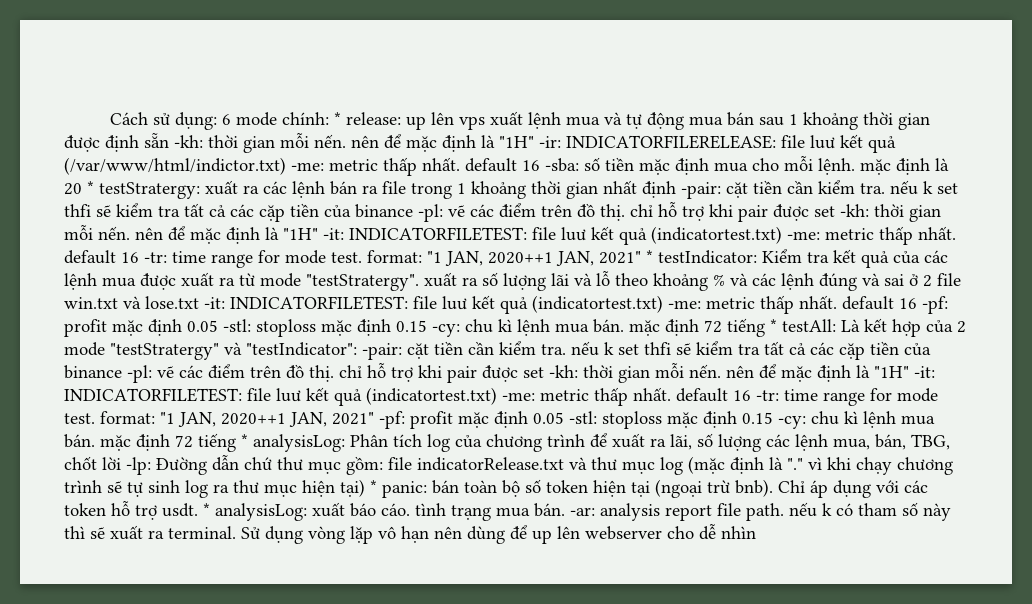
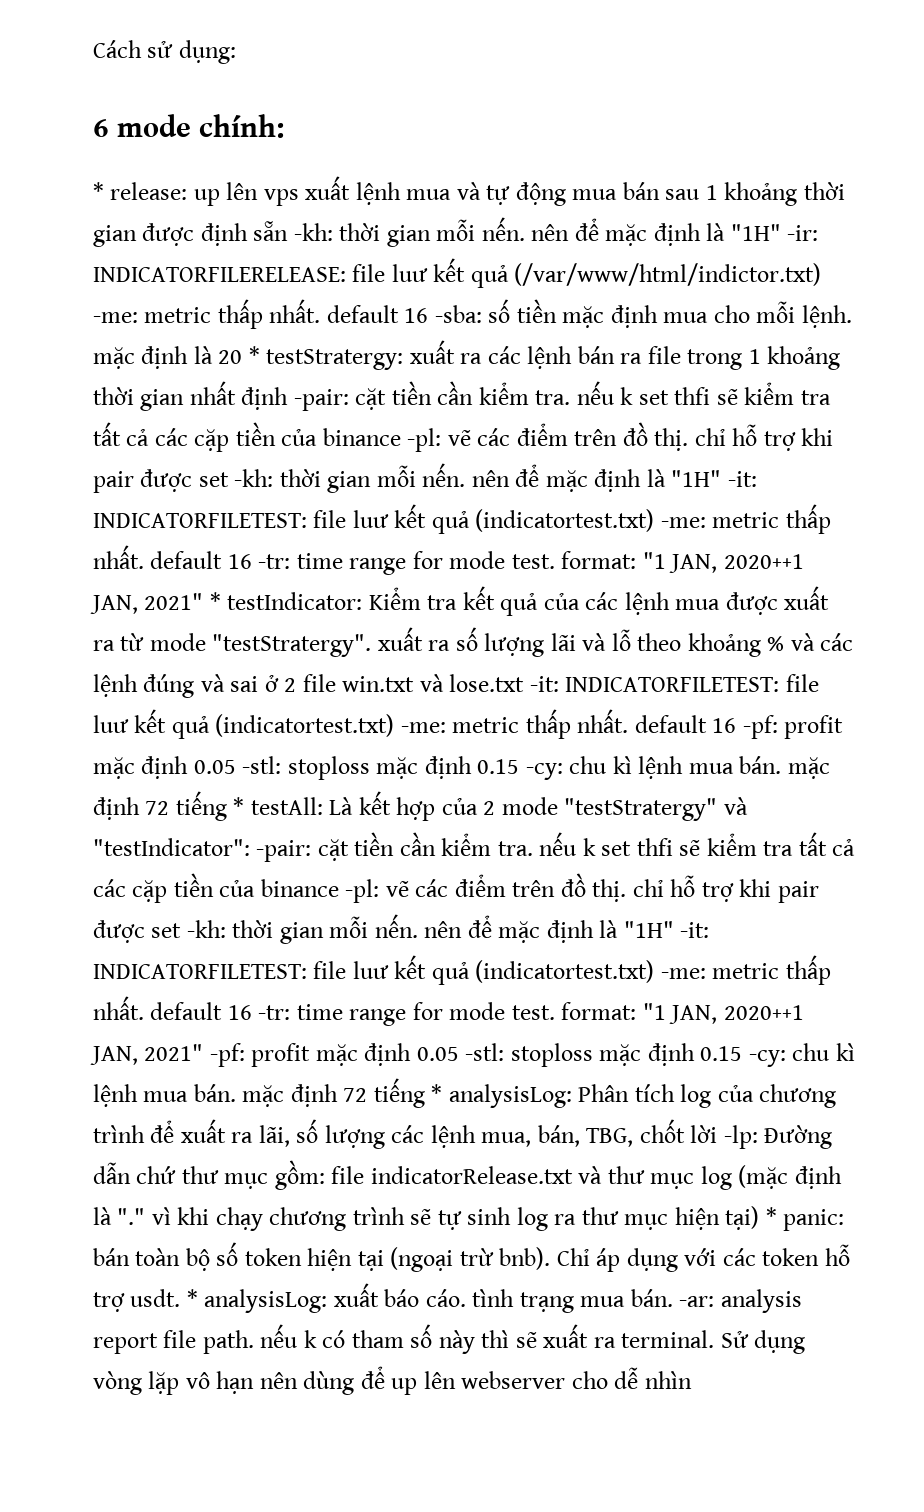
(217, 121) none -> (236, 52) //
(329, 118) none -> (285, 126) //

